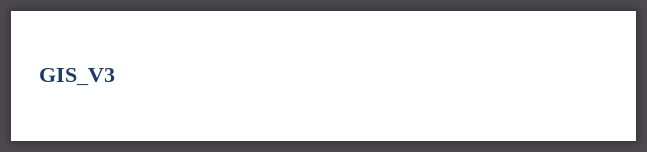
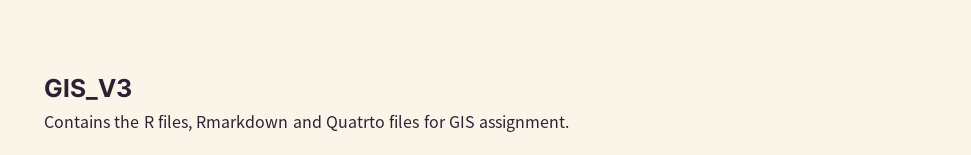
(115, 77) none -> [44,114,570,132] // Contains the R files, Rmarkdown and Quatrto files for GIS assignment.

